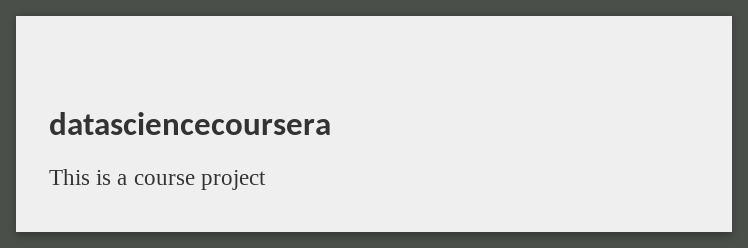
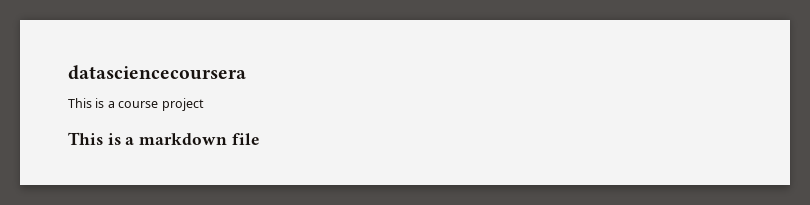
(266, 180) none -> [68,132,260,145] // This is a markdown file

